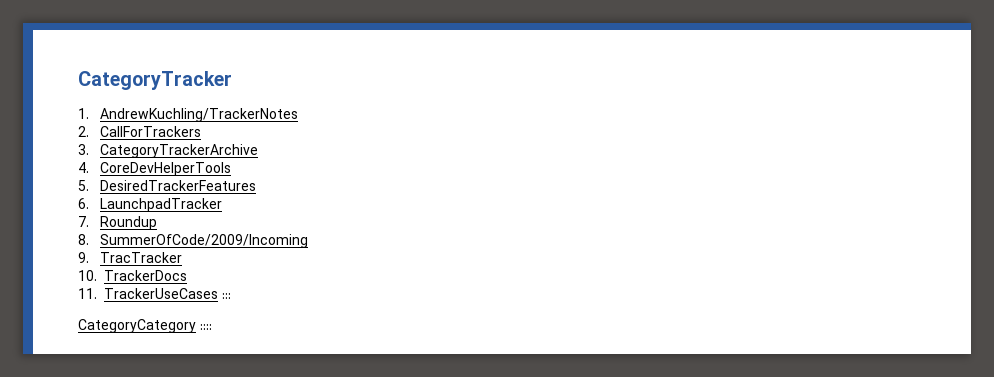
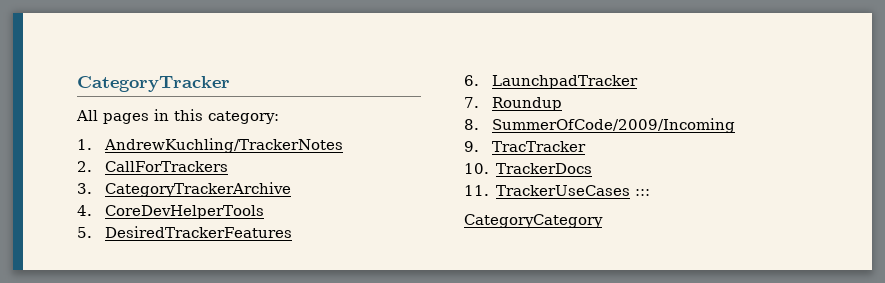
(232, 80) none -> [76,109,279,124] // All pages in this category:
[200,324,212,330] :::: -> (603, 221) none

